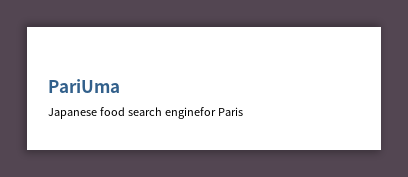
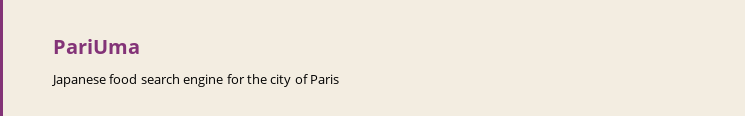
[164,107,216,119] enginefor -> [183,74,308,87] engine for the city of

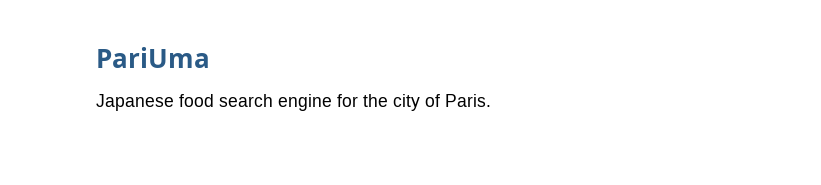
[310,74,339,84] Paris -> [445,94,491,107] Paris.

